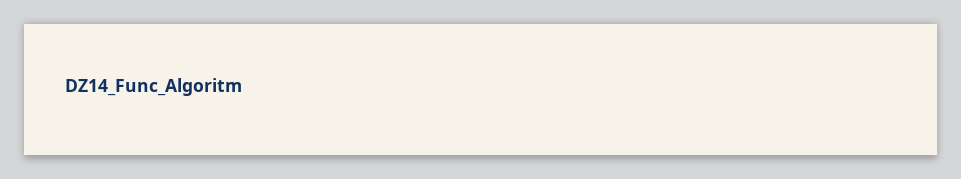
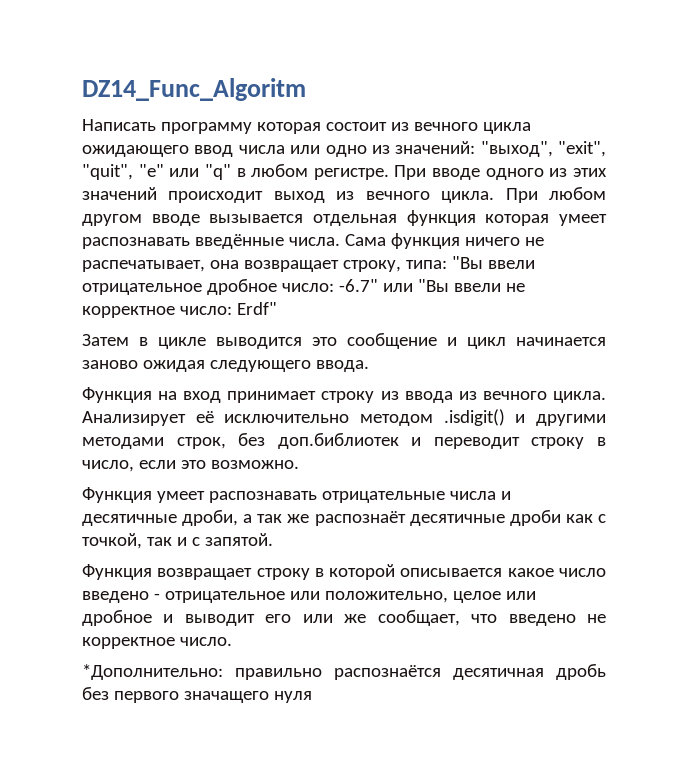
(242, 87) none -> [82,119,531,134] [82,141,606,157] [82,164,607,180] [82,187,607,203] [82,210,607,226] [82,233,544,249] [82,256,535,272] [82,279,525,295] [82,302,277,318] [82,333,606,349] [82,360,369,372] [82,387,606,403] [82,409,606,426] [82,433,606,449] [82,460,299,472] [82,487,511,503] [82,510,606,526] [82,533,273,549] [82,564,606,580] [82,591,536,603] [82,610,606,626] [82,637,232,649] [82,664,606,680] [82,687,312,703] // Написать программу которая состоит из вечного цикла ожидающего ввод числа или одно из значений: "выход", "exit", "quit", "e" или "q" в любом регистре. При вводе одного из этих значений происходит выход из вечного цикла. При любом другом вводе вызывается отдельная функция которая умеет распознавать введённые числа. Сама функция ничего не распечатывает, она возвращает строку, типа: "Вы ввели отрицательное дробное число: -6.7" или "Вы ввели не корректное число: Erdf" // Затем в цикле выводится это сообщение и цикл начинается заново ожидая следующего ввода. // Функция на вход принимает строку из ввода из вечного цикла. Анализирует её исключительно методом .isdigit() и другими методами строк, без доп.библиотек и переводит строку в число, если это возможно. // Функция умеет распознавать отрицательные числа и десятичные дроби, а так же распознаёт десятичные дроби как с точкой, так и с запятой. // Функция возвращает строку в которой описывается какое число введено - отрицательное или положительно, целое или дробное и выводит его или же сообщает, что введено не корректное число. // *Дополнительно: правильно распознаётся десятичная дробь без первого значащего нуля

